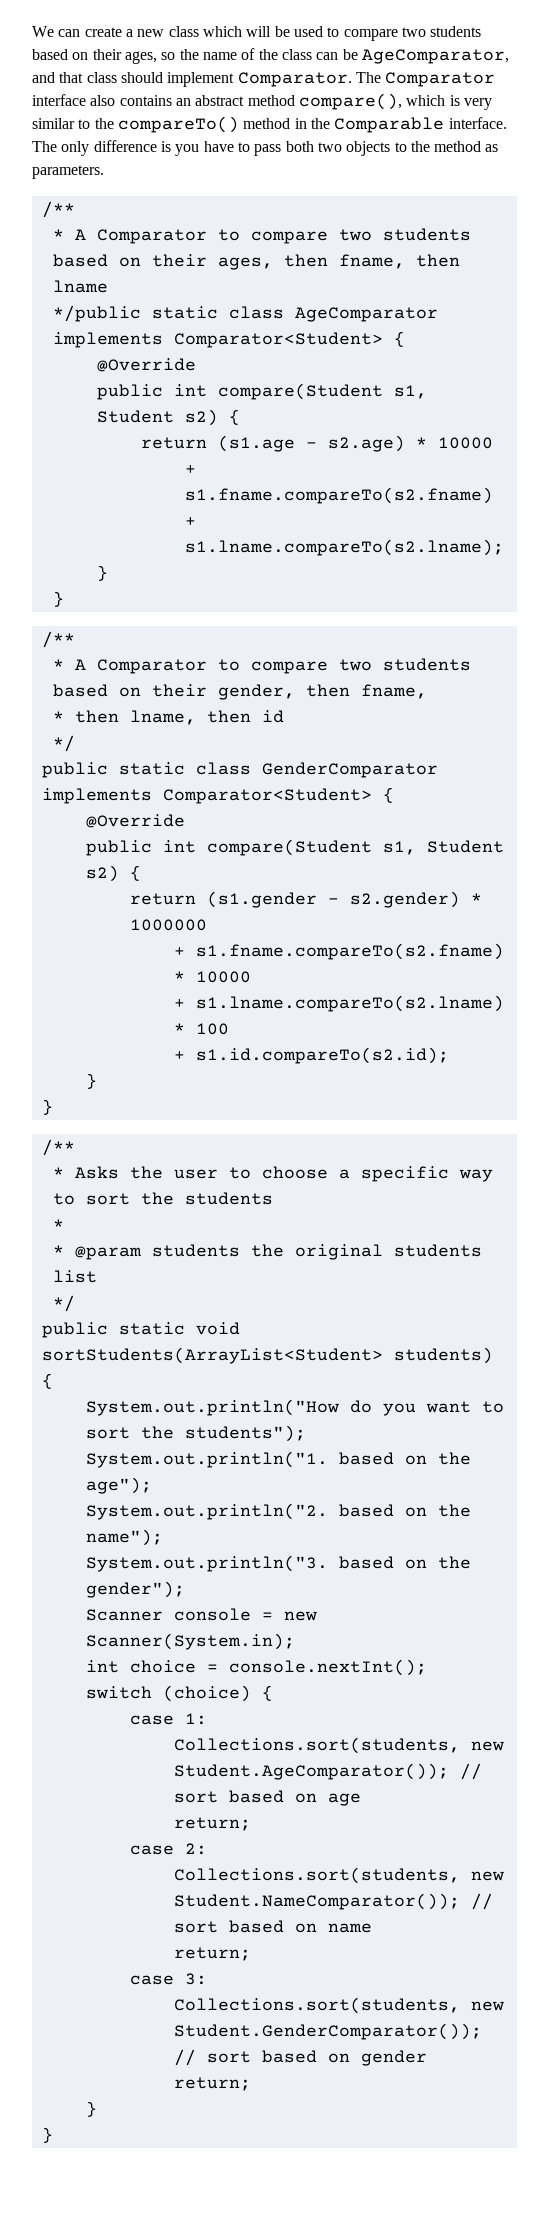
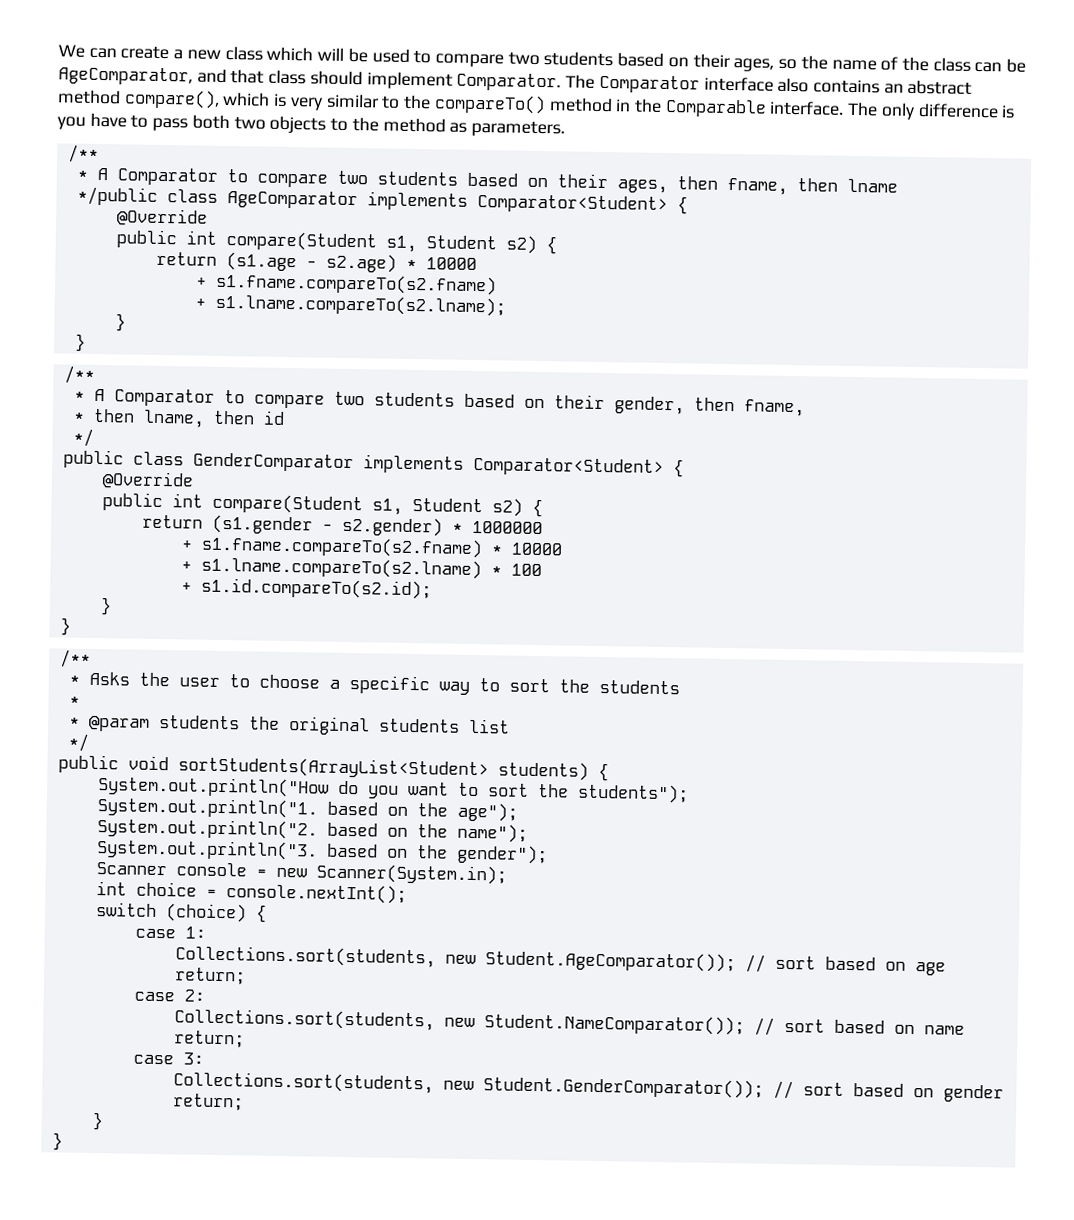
[151,306,218,319] static -> (158, 196) none
[118,762,185,775] static -> (124, 459) none
[118,1322,185,1335] static -> (119, 764) none

